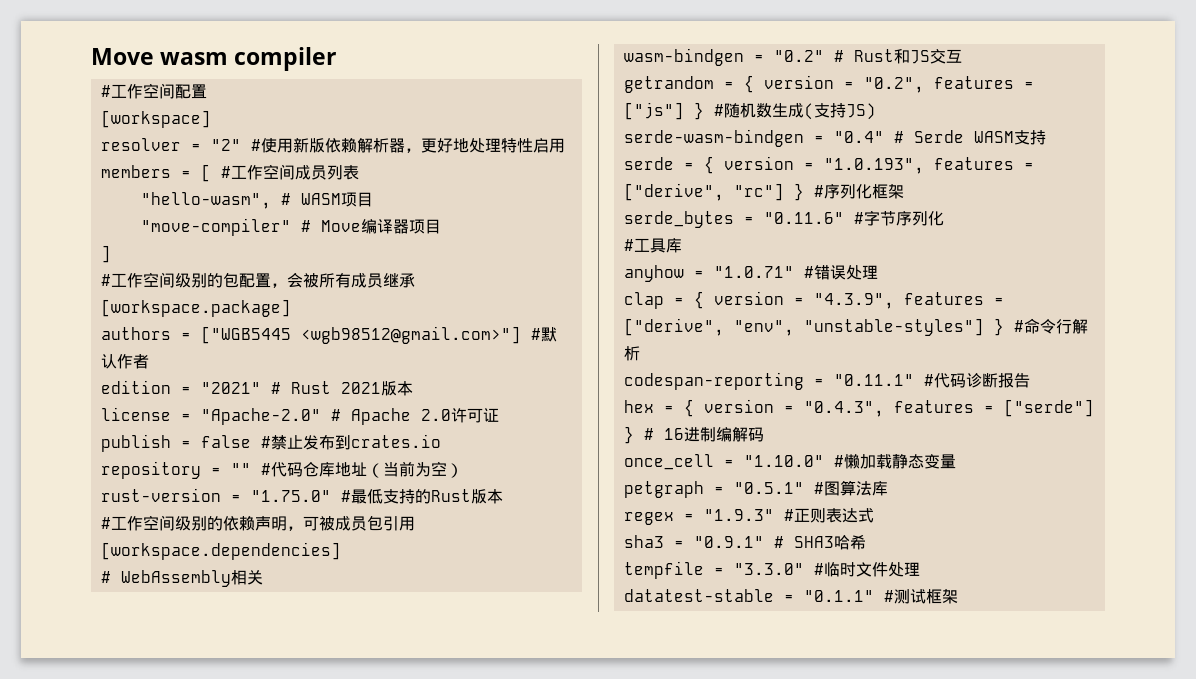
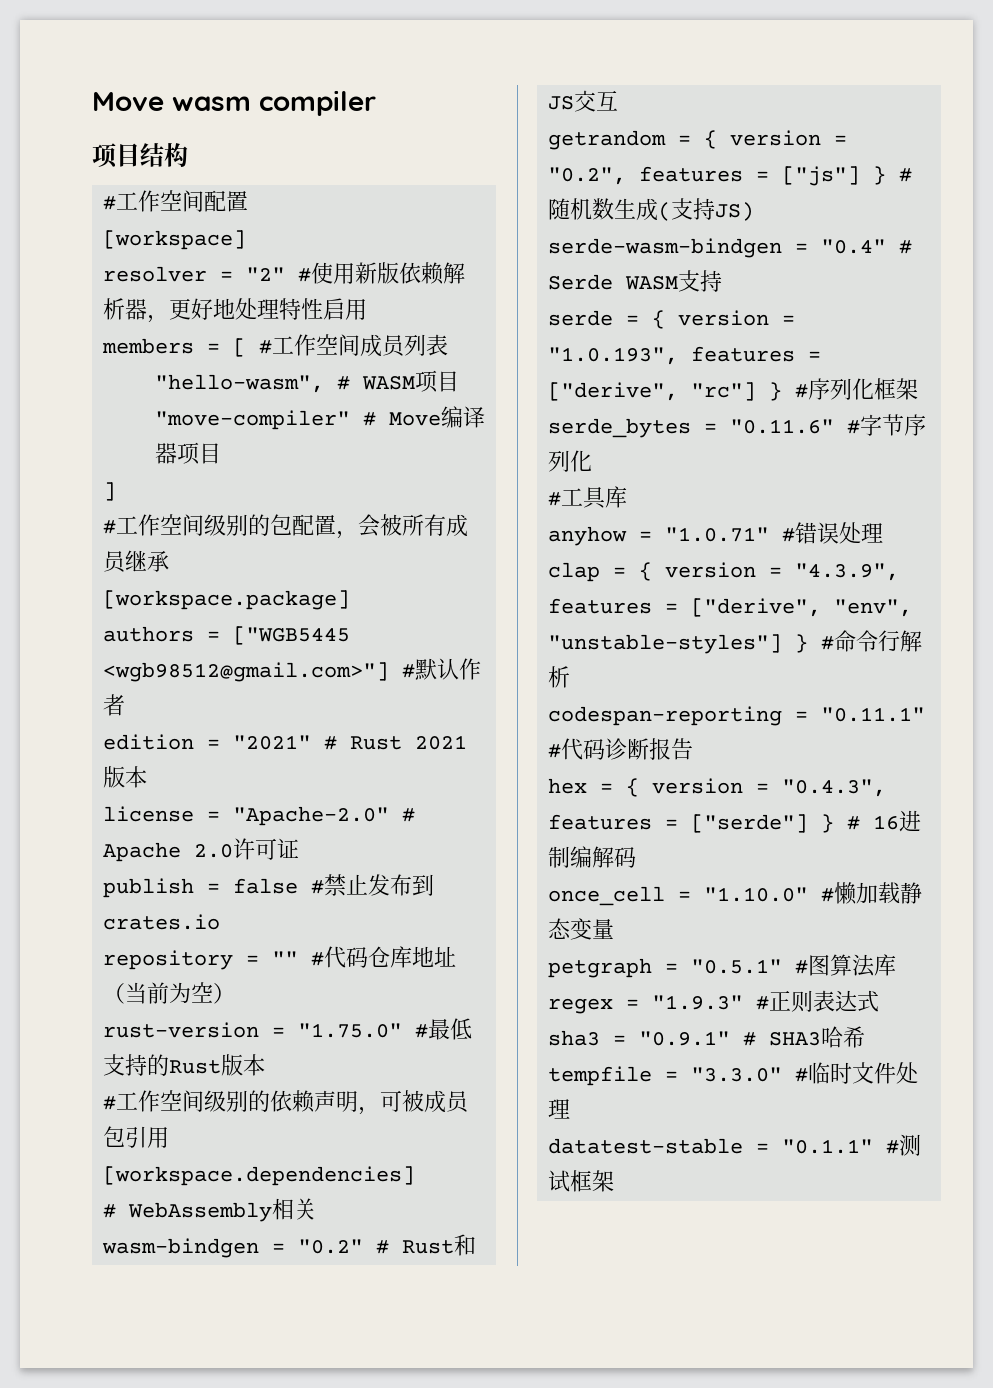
(337, 59) none -> [92,143,188,168] // 项目结构

